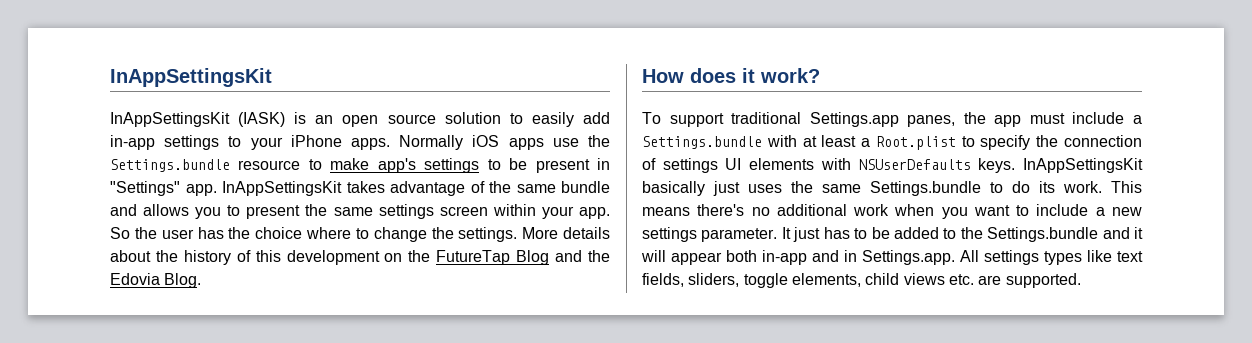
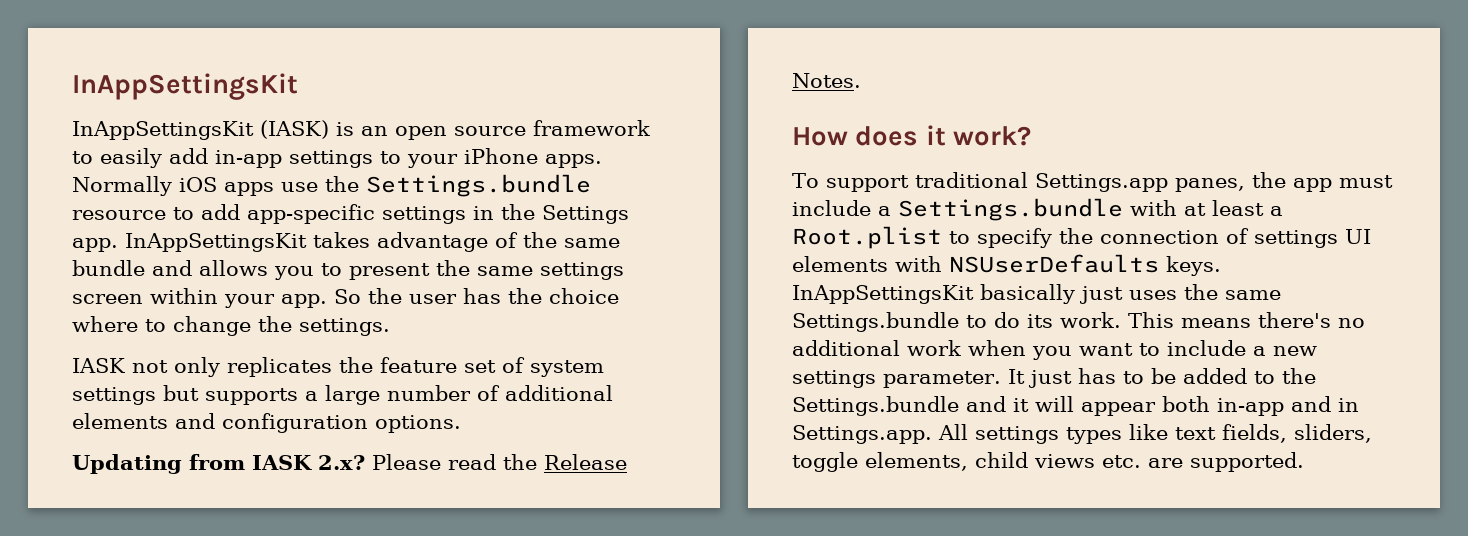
[444,112,501,124] solution -> [533,120,650,136] framework
[330,158,611,173] [110,181,180,196] make app's settings to be present in "Settings" -> [201,204,629,224] add app-specific settings in the Settings
[522,227,610,239] [110,250,611,265] [110,273,202,288] More details about the history of this development on the FutureTap Blog and the Edovia Blog. -> [72,357,604,377] [72,385,613,405] [72,413,461,433] [72,454,627,474] [792,73,861,88] // IASK not only replicates the feature set of system settings but supports a large number of additional elements and configuration options. // Updating from IASK 2.x? Please read the Release Notes.

